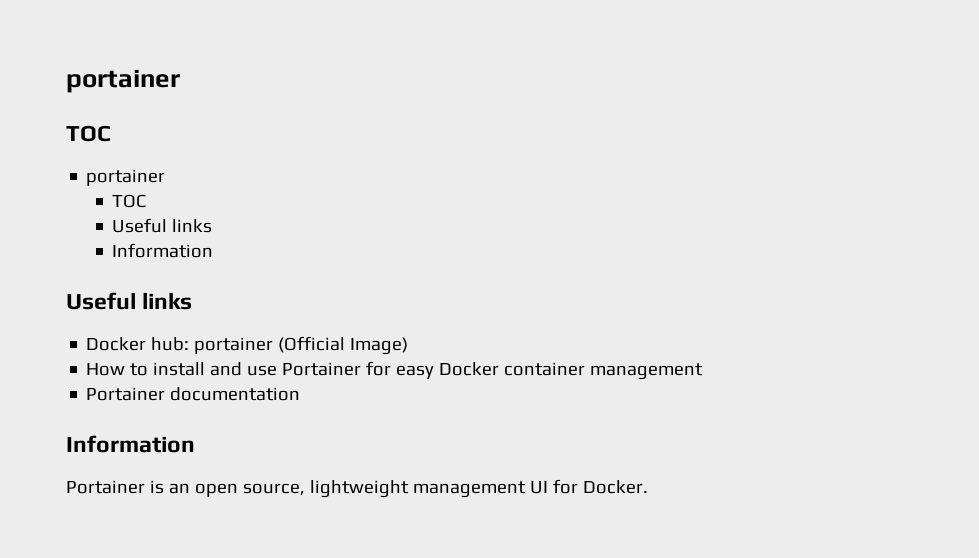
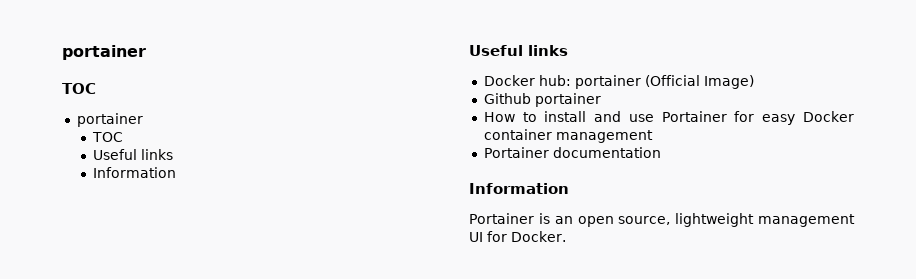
(409, 346) none -> [483,93,601,107] // Github portainer

